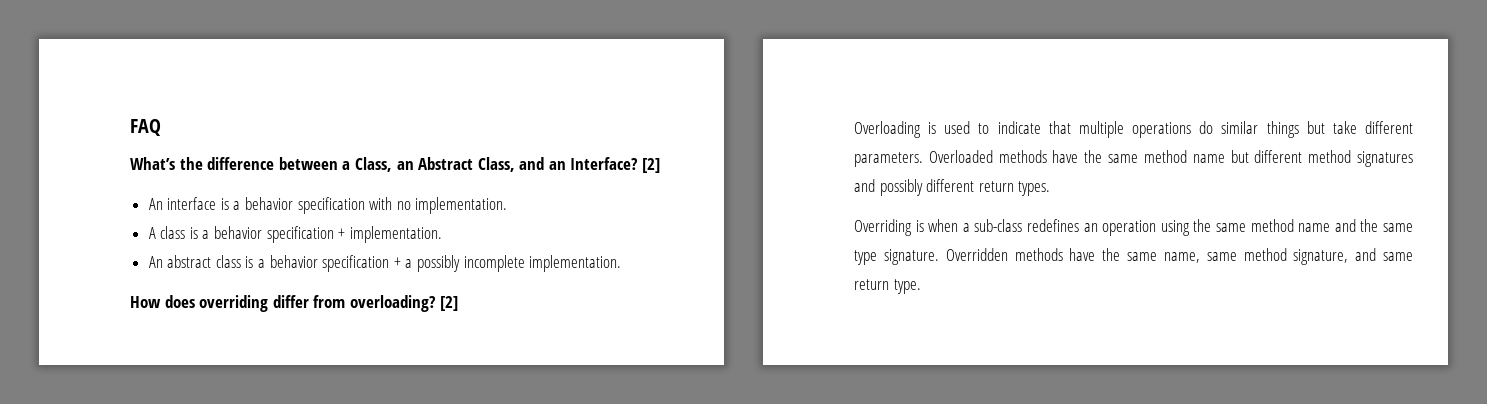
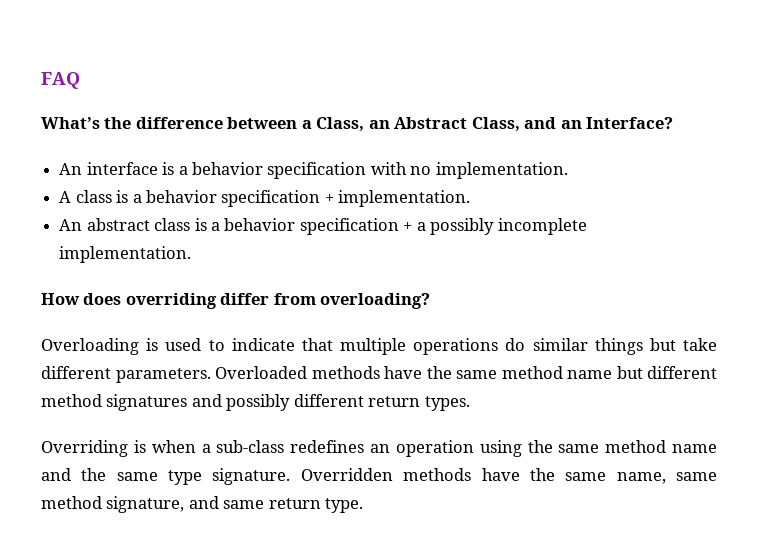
[642,158,661,173] [2] -> (674, 123) none
[439,296,458,311] [2] -> (431, 301) none

